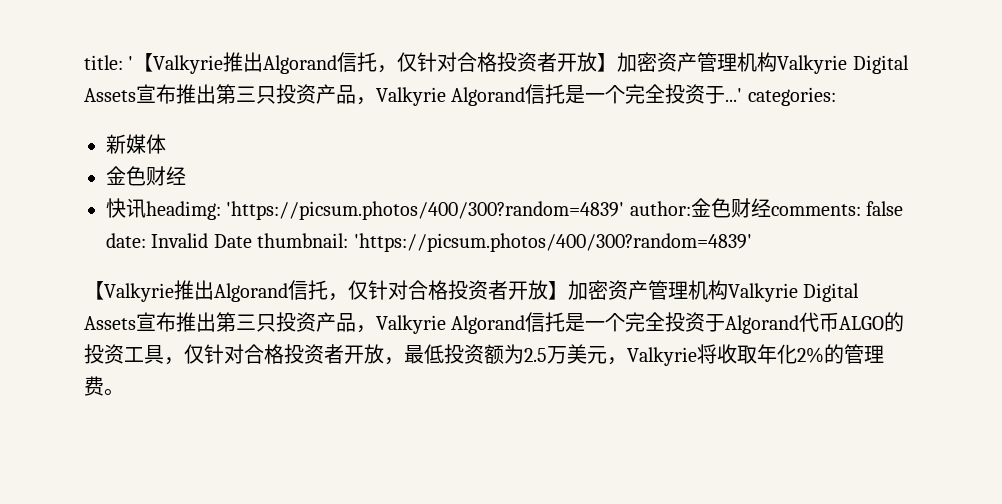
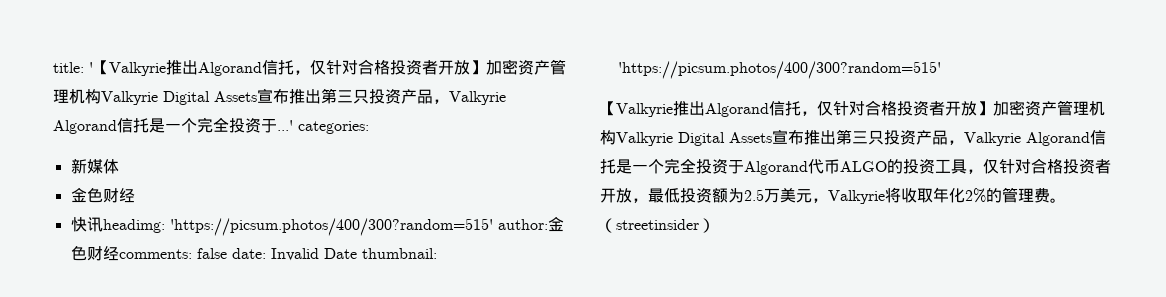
[226,201,625,220] 'https://picsum.photos/400/300?random=4839' -> [169,218,493,236] 'https://picsum.photos/400/300?random=515'
[353,233,752,252] 'https://picsum.photos/400/300?random=4839' -> [617,61,941,79] 'https://picsum.photos/400/300?random=515'
(124, 392) none -> [600,218,715,233] （streetinsider）

